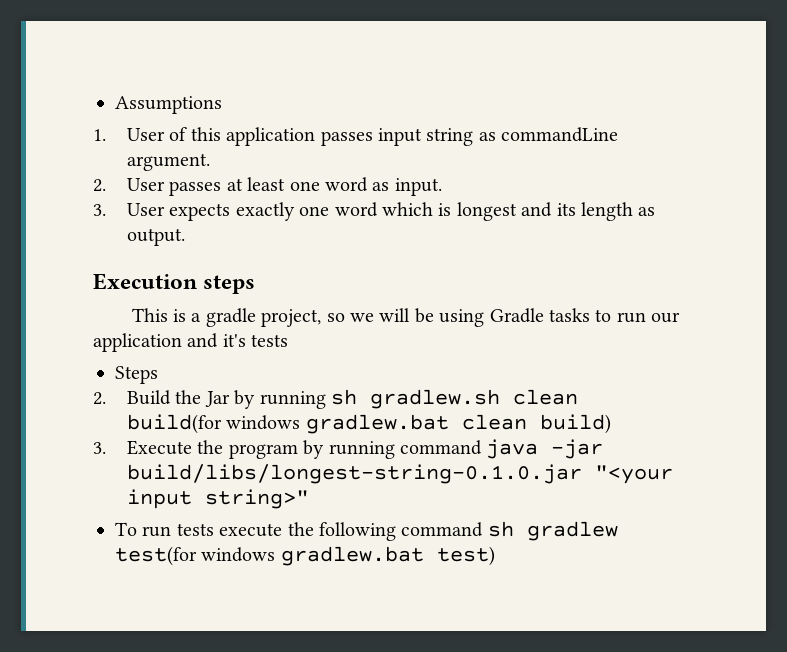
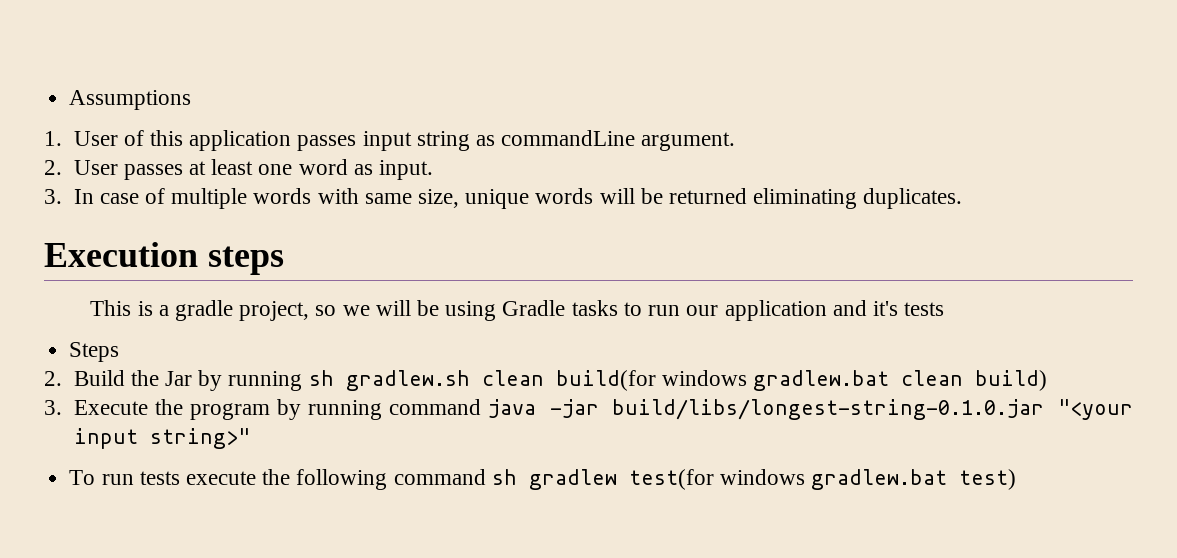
[126,202,656,221] [126,228,185,246] User expects exactly one word which is longest and its length as output. -> [73,188,963,209] In case of multiple words with same size, unique words will be returned eliminating duplicates.

